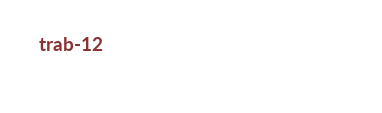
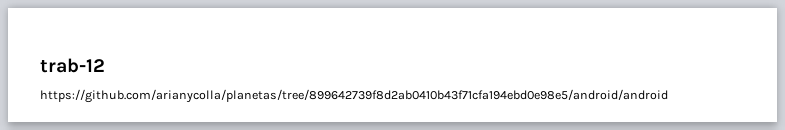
(103, 44) none -> [40,89,668,103] // https://github.com/arianycolla/planetas/tree/899642739f8d2ab0410b43f71cfa194ebd0e98e5/android/android

